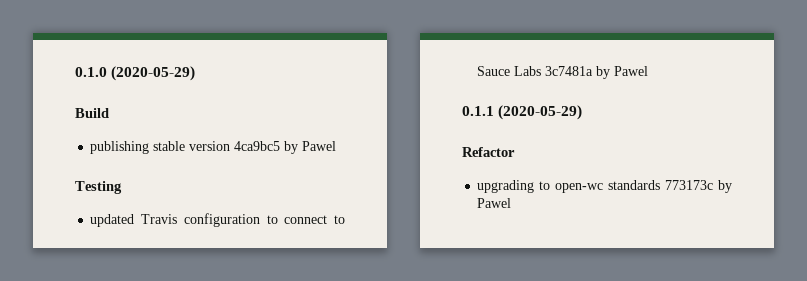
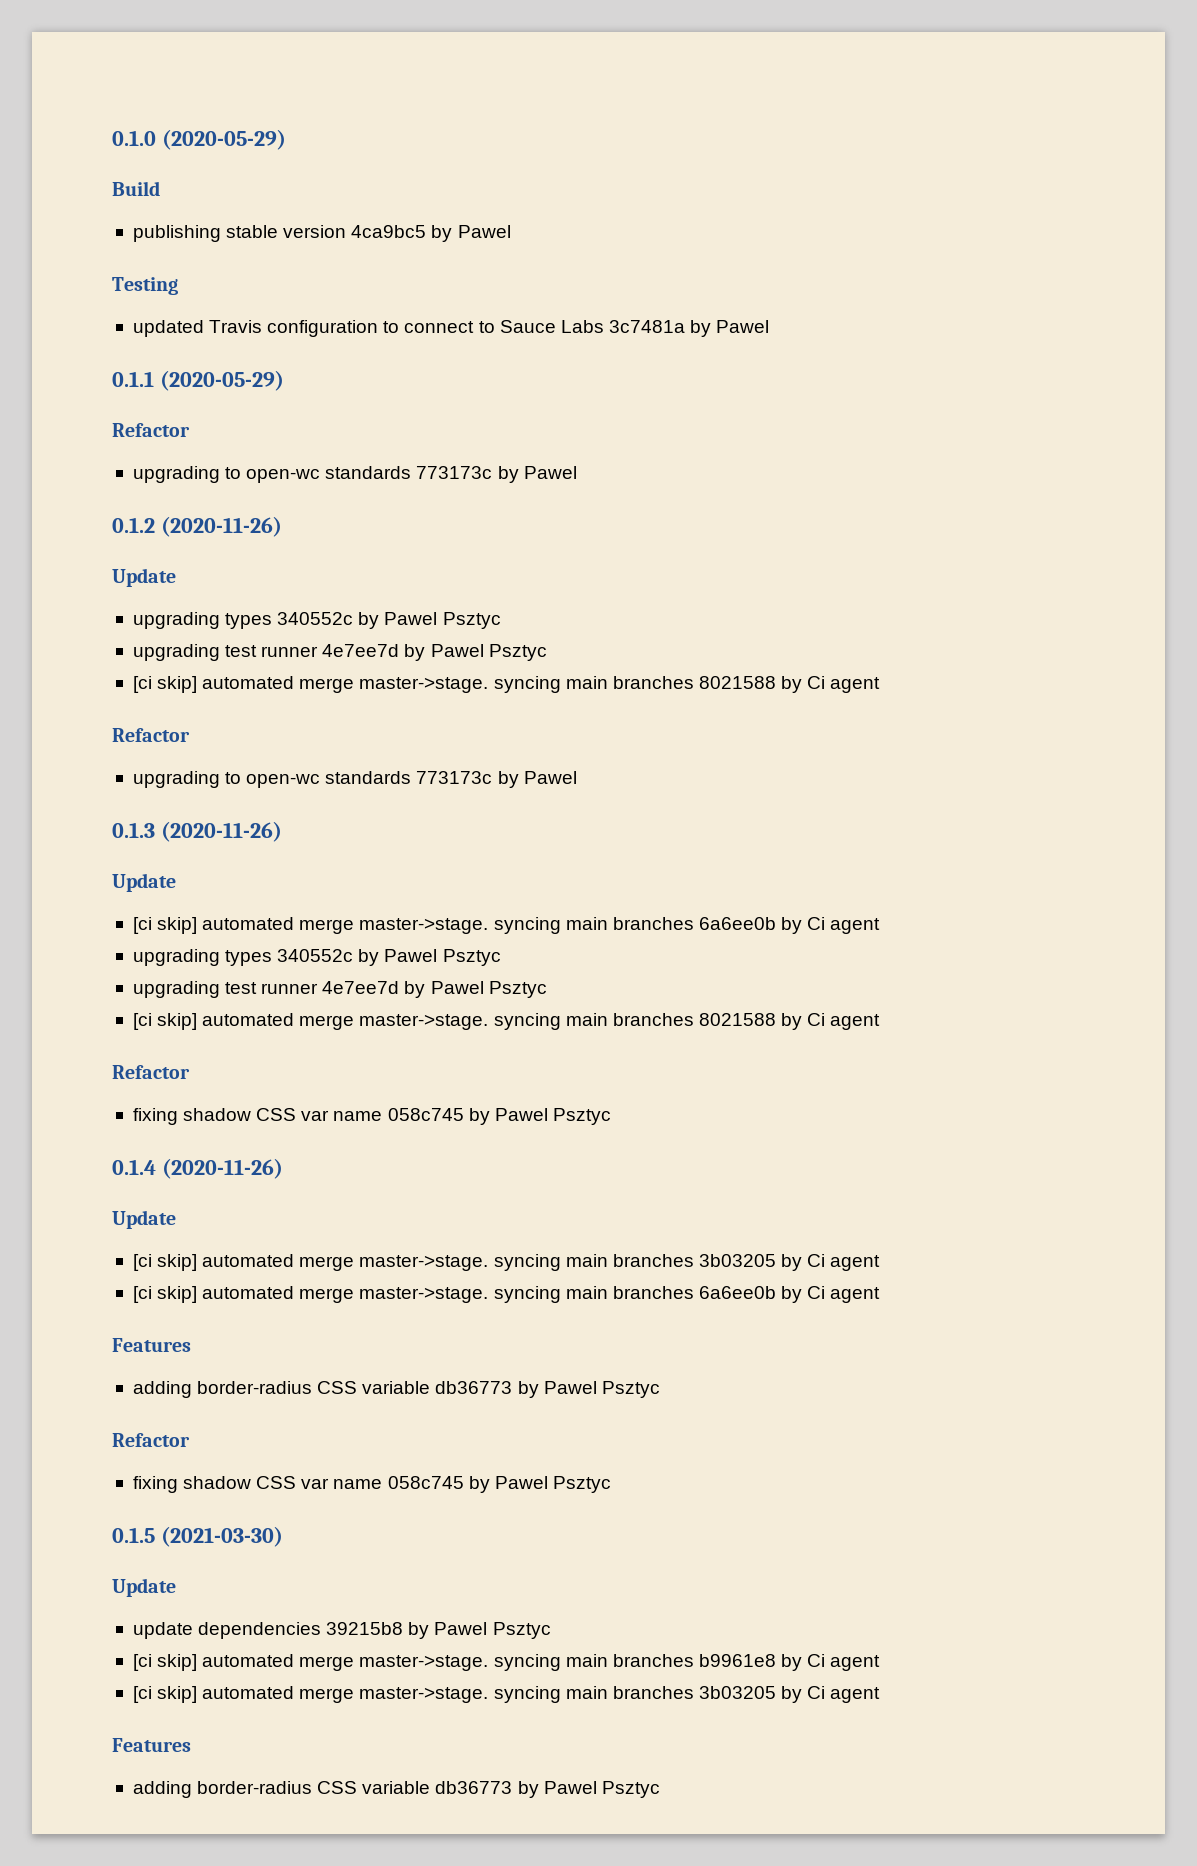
(512, 203) none -> [112,516,282,537] [112,568,176,587] [132,612,501,629] [132,644,547,661] [132,676,881,693] [112,728,190,742] [132,771,577,788] [112,821,282,842] [112,873,176,892] [132,917,881,934] [132,949,501,966] [132,981,547,998] [132,1013,881,1030] [112,1065,190,1079] [132,1108,611,1125] [112,1158,283,1179] [112,1210,176,1229] [132,1254,881,1271] [132,1286,881,1303] [112,1338,191,1352] [132,1381,660,1398] [112,1433,190,1447] [132,1476,611,1493] [112,1526,283,1547] [112,1578,176,1597] [132,1622,551,1639] [132,1654,881,1671] [132,1686,881,1703] [112,1738,191,1752] [132,1781,660,1798] // 0.1.2 (2020-11-26) // Update // upgrading types 340552c by Pawel Psztyc // upgrading test runner 4e7ee7d by Pawel Psztyc // [ci skip] automated merge master->stage. syncing main branches 8021588 by Ci agent // Refactor // upgrading to open-wc standards 773173c by Pawel // 0.1.3 (2020-11-26) // Update // [ci skip] automated merge master->stage. syncing main branches 6a6ee0b by Ci agent // upgrading types 340552c by Pawel Psztyc // upgrading test runner 4e7ee7d by Pawel Psztyc // [ci skip] automated merge master->stage. syncing main branches 8021588 by Ci agent // Refactor // fixing shadow CSS var name 058c745 by Pawel Psztyc // 0.1.4 (2020-11-26) // Update // [ci skip] automated merge master->stage. syncing main branches 3b03205 by Ci agent // [ci skip] automated merge master->stage. syncing main branches 6a6ee0b by Ci agent // Features // adding border-radius CSS variable db36773 by Pawel Psztyc // Refactor // fixing shadow CSS var name 058c745 by Pawel Psztyc // 0.1.5 (2021-03-30) // Update // update dependencies 39215b8 by Pawel Psztyc // [ci skip] automated merge master->stage. syncing main branches b9961e8 by Ci agent // [ci skip] automated merge master->stage. syncing main branches 3b03205 by Ci agent // Features // adding border-radius CSS variable db36773 by Pawel Psztyc

